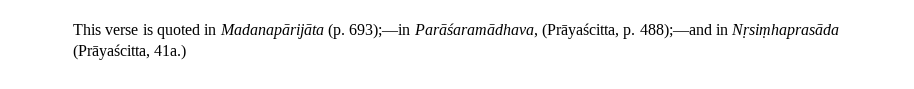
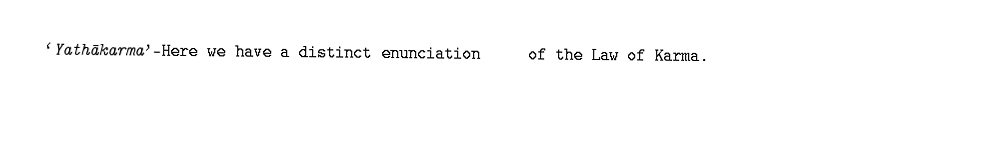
[73,23,840,39] [73,44,187,60] This verse is quoted in Madanapārijāta (p. 693);—in Parāśaramādhava, (Prāyaścitta, p. 488);—and in Nṛsiṃhaprasāda (Prāyaścitta, 41a.) -> [44,41,710,66] ‘Yathākarma’—Here we have a distinct enunciation of the Law of Karma.

